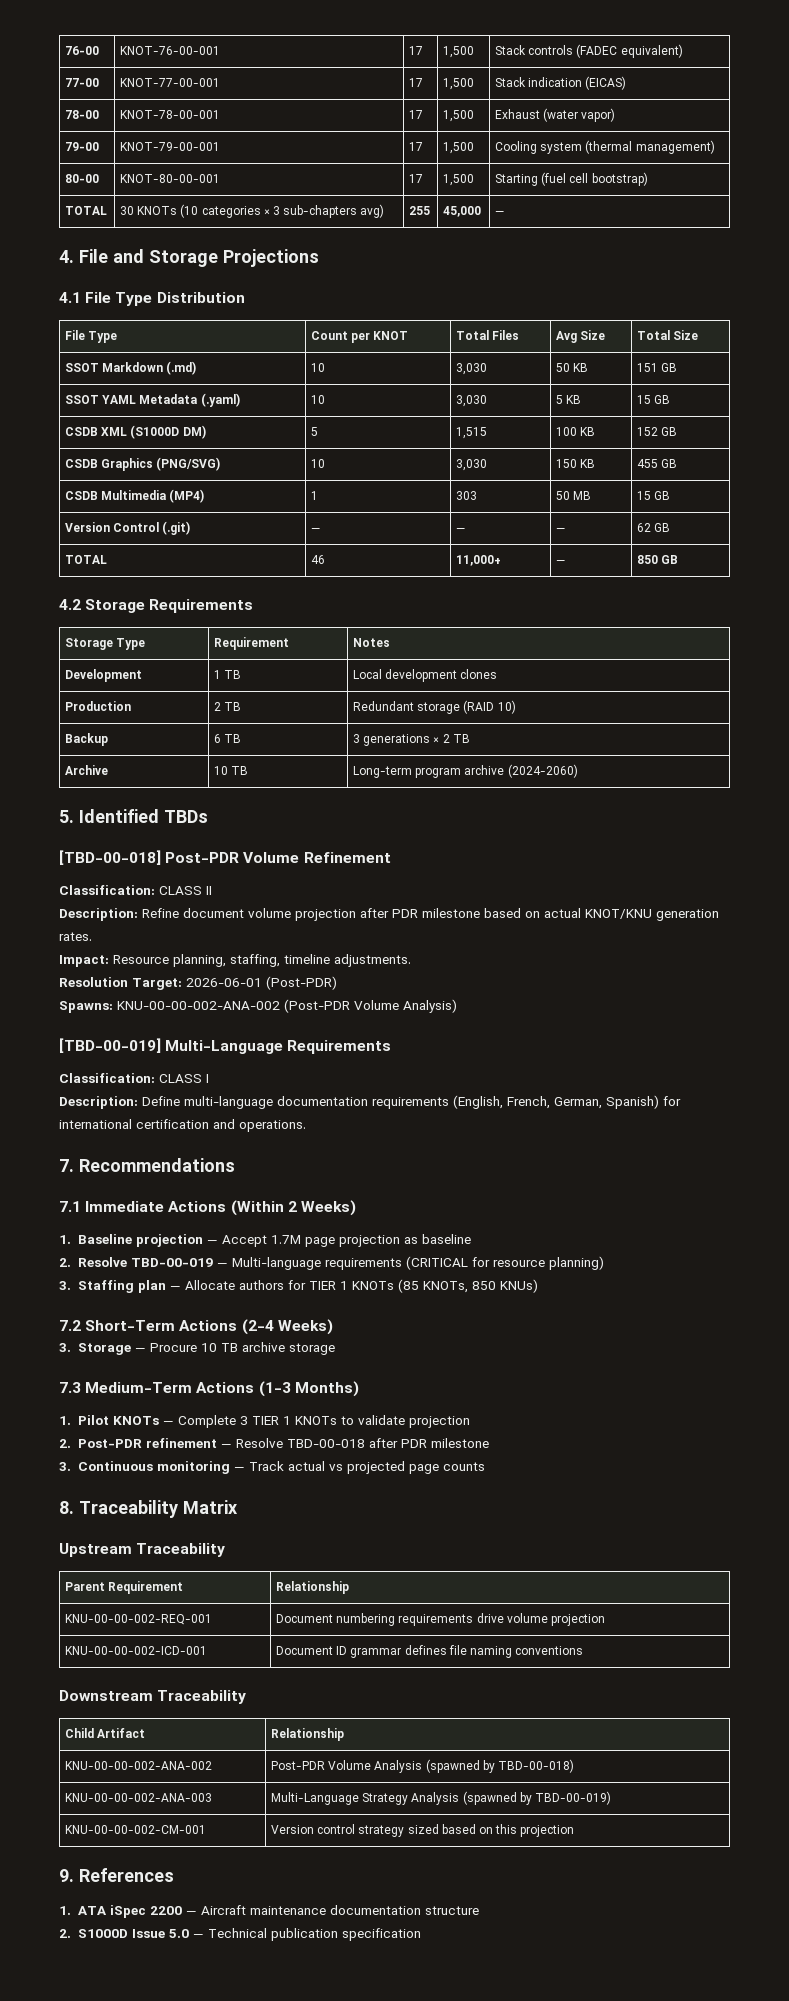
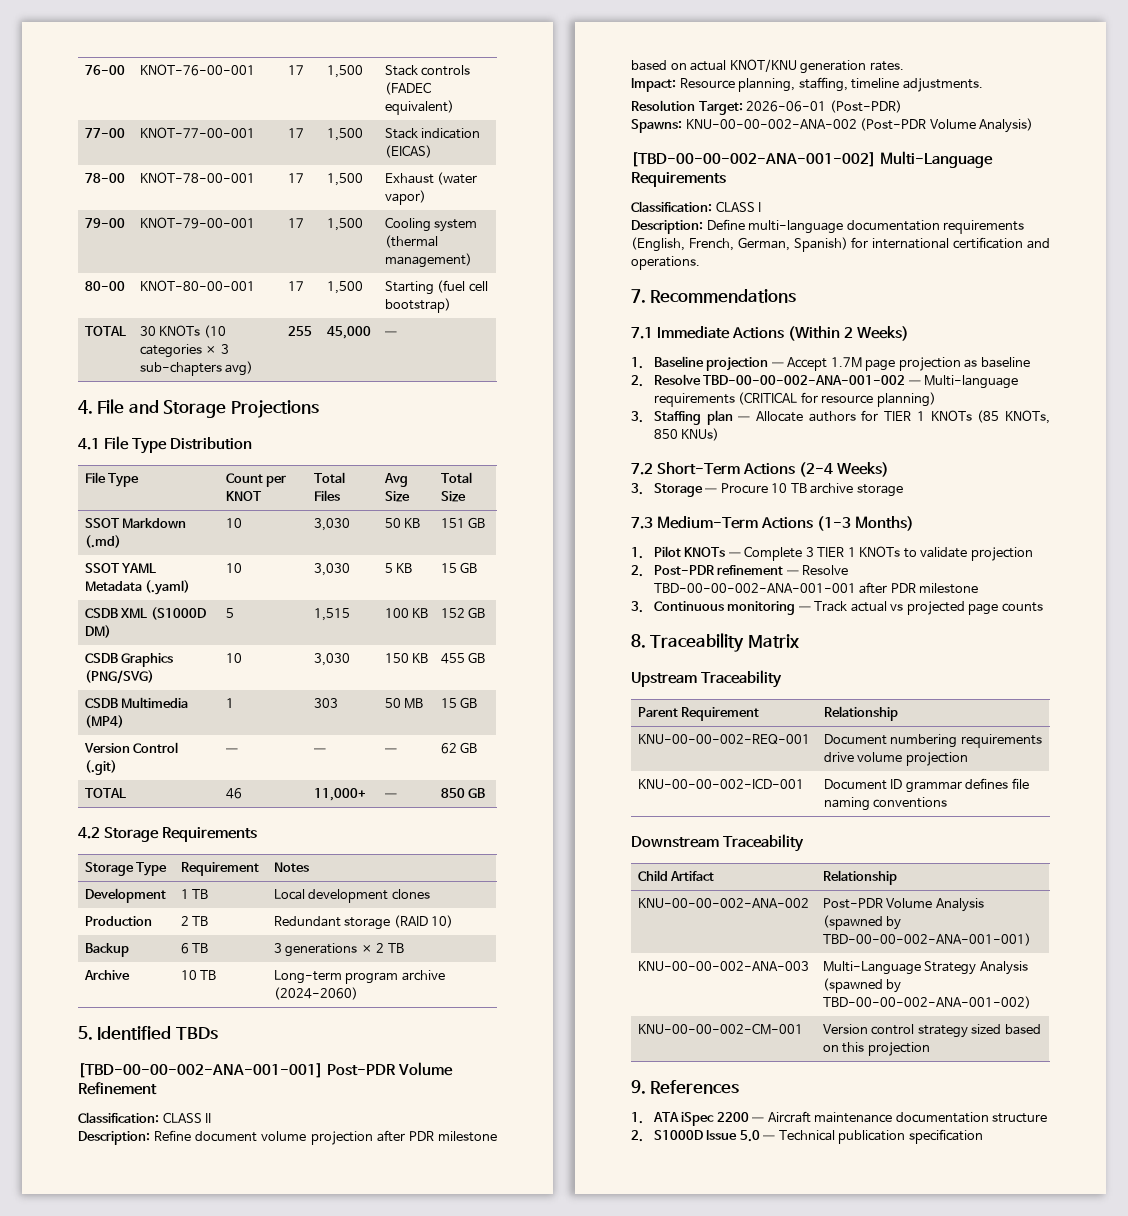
[59,850,161,865] [TBD-00-018] -> [78,1063,323,1078] [TBD-00-00-002-ANA-001-001]
[59,1038,161,1053] [TBD-00-019] -> [631,152,876,167] [TBD-00-00-002-ANA-001-002]
[130,1258,213,1267] TBD-00-019 -> [703,375,906,385] TBD-00-00-002-ANA-001-002
[286,1439,365,1448] TBD-00-018 -> [653,583,856,593] TBD-00-00-002-ANA-001-001
[497,1759,574,1773] TBD-00-018) -> [822,933,1031,946] TBD-00-00-002-ANA-001-001)
[534,1791,611,1805] TBD-00-019) -> [822,996,1031,1009] TBD-00-00-002-ANA-001-002)

